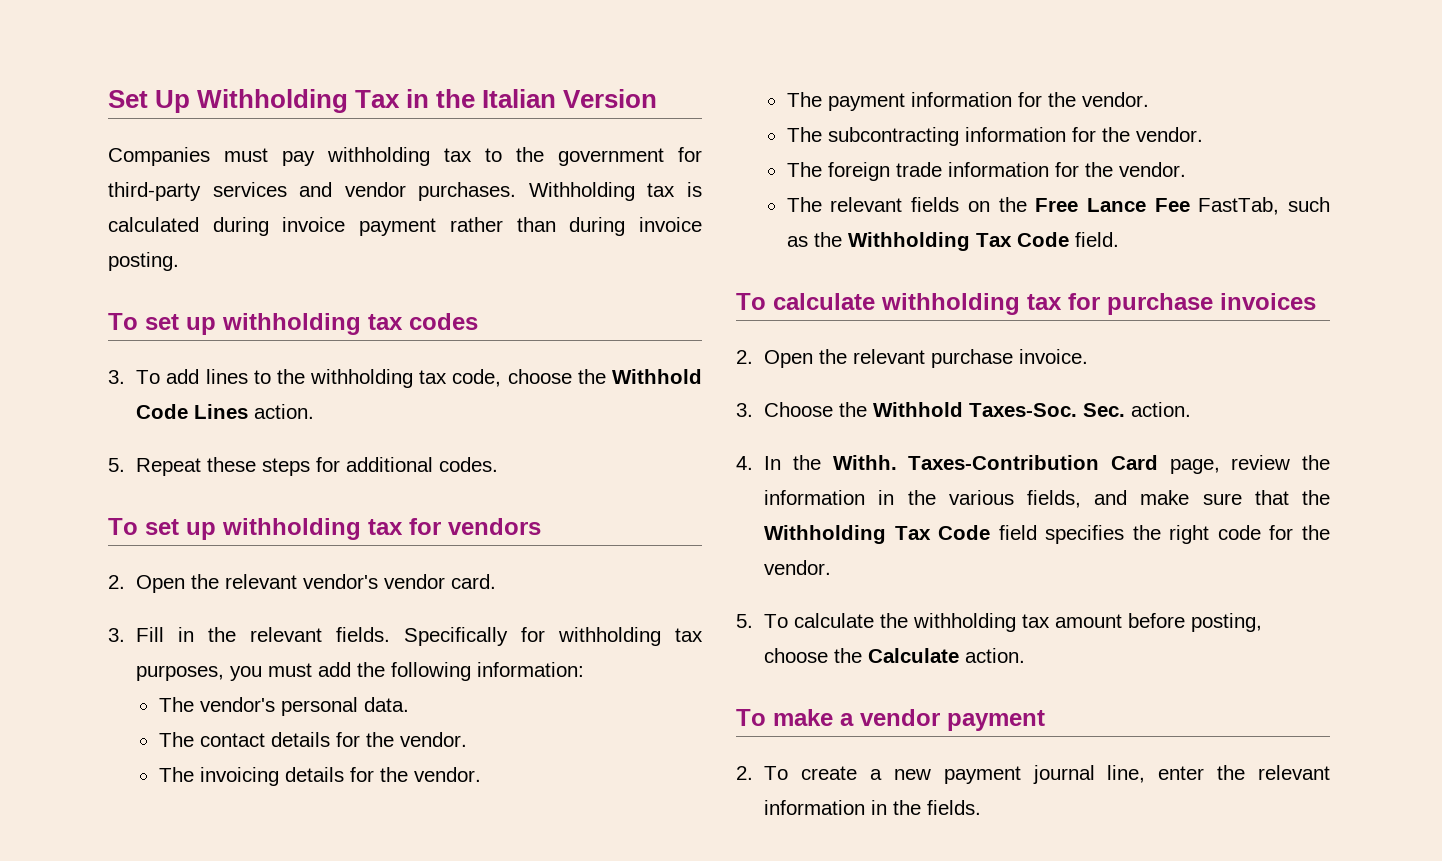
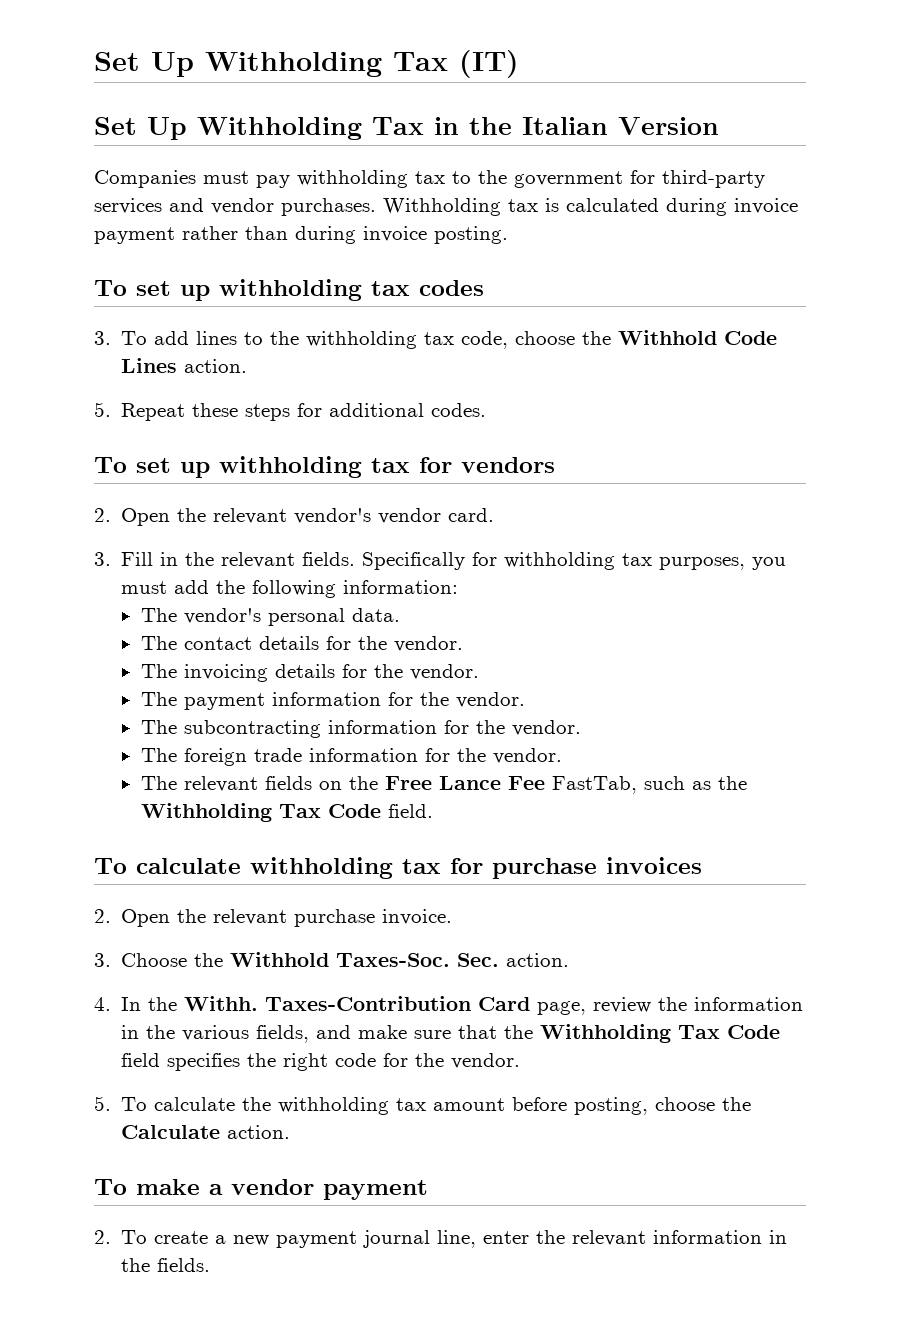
[108,89,401,113] Set Up Withholding Tax -> [94,50,519,78] [94,117,424,140] Set Up Withholding Tax (IT) // Set Up Withholding Tax

